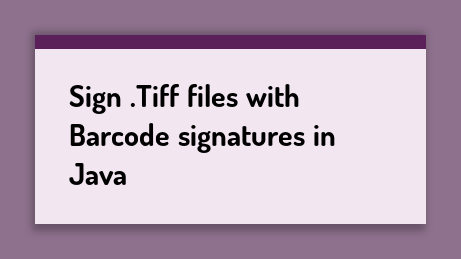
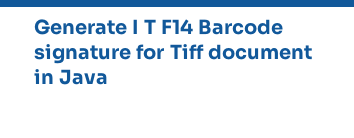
[69,84,301,114] [69,123,306,153] Sign .Tiff files with Barcode signatures -> [34,19,284,35] [34,44,312,64] Generate I T F14 Barcode signature for Tiff document

